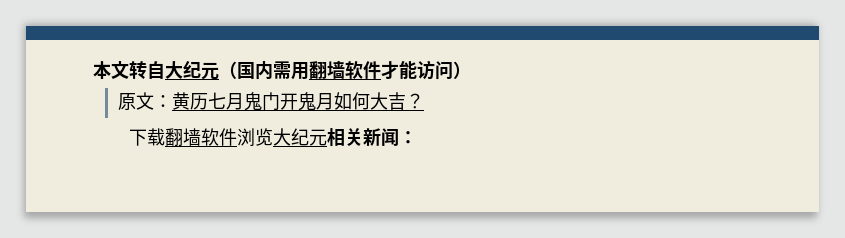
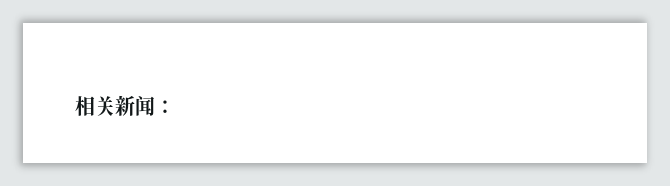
[93,60,471,80] [117,92,424,111] [129,128,328,146] 本文转自大纪元（国内需用翻墙软件才能访问） // 原文：黄历七月鬼门开鬼月如何大吉？ // 下载翻墙软件浏览大纪元 -> (75, 106) none

